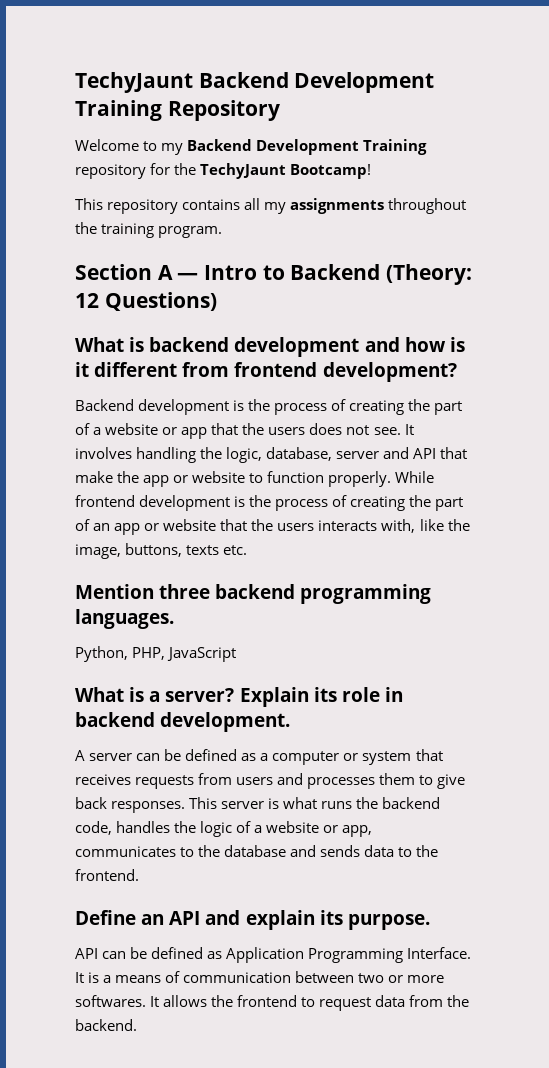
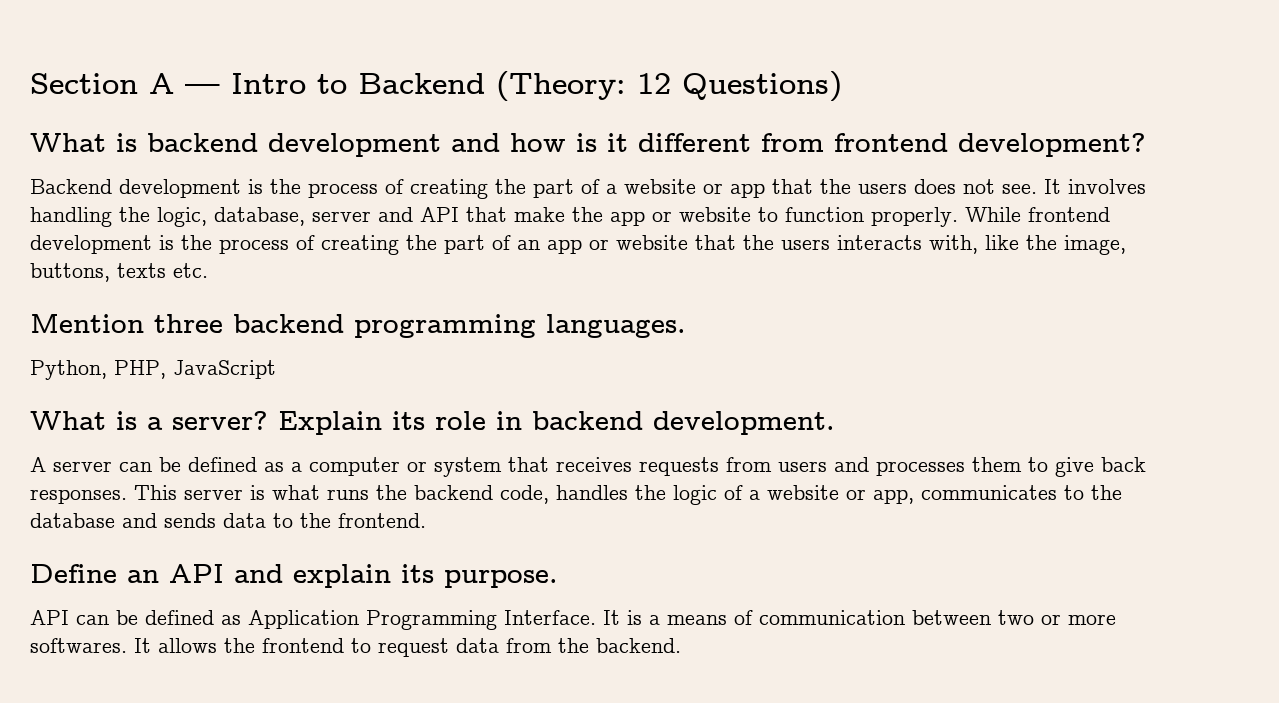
[75,72,435,93] [75,100,280,121] [75,139,428,155] [75,163,372,179] [75,198,467,214] [75,222,223,238] TechyJaunt Backend Development Training Repository // Welcome to my Backend Development Training repository for the TechyJaunt Bootcamp! // This repository contains all my assignments throughout the training program. // -> (30, 83) none

